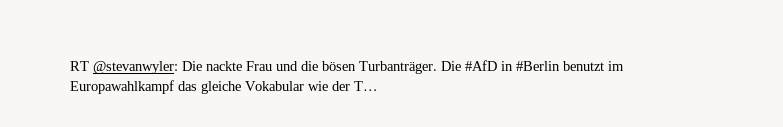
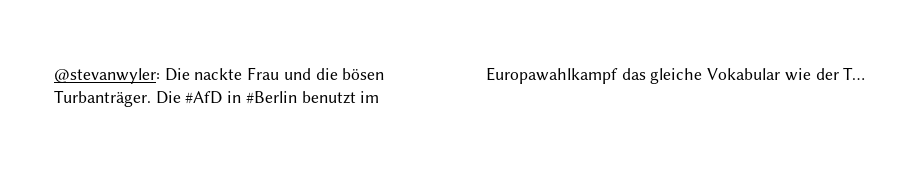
[70,61,89,71] RT -> (54, 76) none

